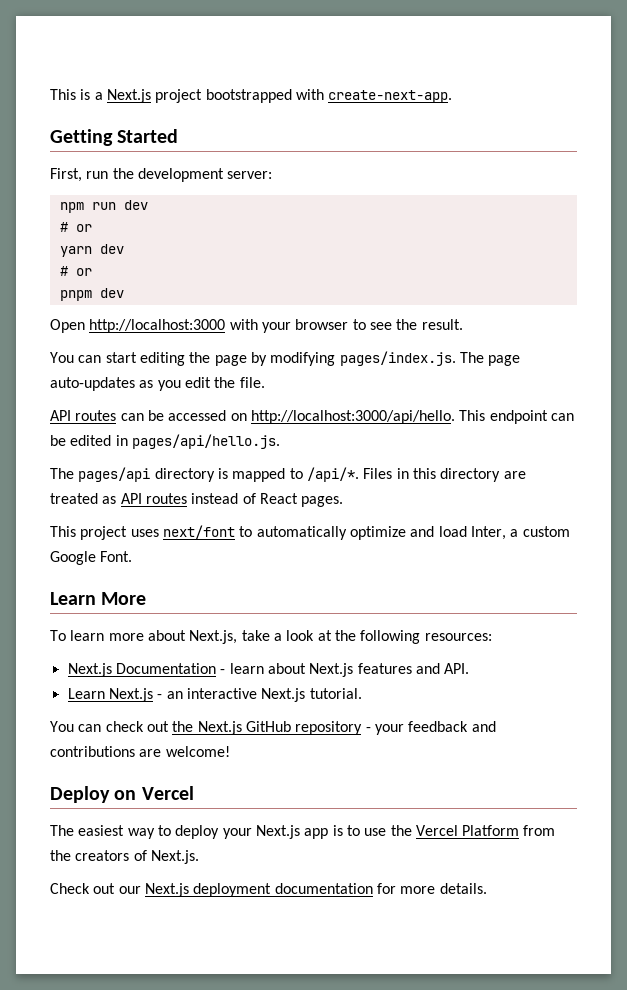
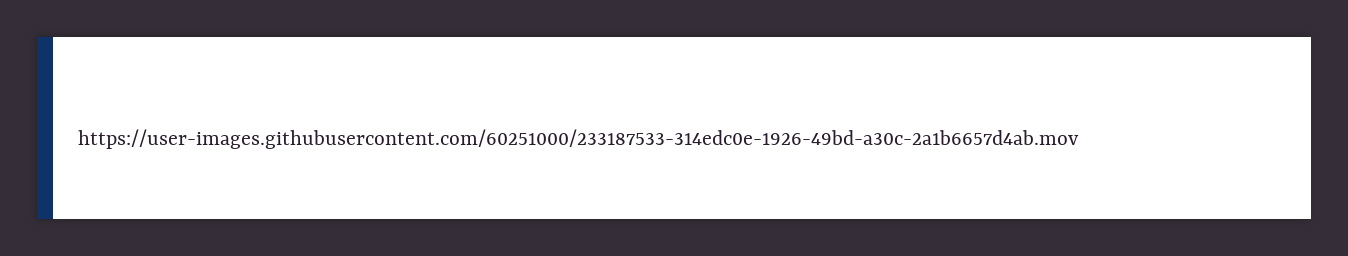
[50,89,453,103] [50,129,179,146] [50,168,273,182] [59,200,148,213] [59,222,92,232] [59,244,124,257] [59,266,92,276] [59,288,124,301] [50,319,463,333] [50,351,521,366] [50,377,265,391] [50,410,574,424] [50,434,280,449] [50,467,526,482] [50,493,344,507] [50,525,570,540] [50,551,133,565] [50,592,147,605] [50,630,492,644] [67,663,470,677] [67,688,362,702] [50,721,496,735] [50,746,230,757] [50,786,194,803] [50,825,556,839] [50,850,199,864] [50,883,487,897] This is a Next.js project bootstrapped with create-next-app. // Getting Started // First, run the development server: // npm run dev // # or // yarn dev // # or // pnpm dev // Open http://localhost:3000 with your browser to see the result. // You can start editing the page by modifying pages/index.js. The page auto-updates as you edit the file. // API routes can be accessed on http://localhost:3000/api/hello. This endpoint can be edited in pages/api/hello.js. // The pages/api directory is mapped to /api/*. Files in this directory are treated as API routes instead of React pages. // This project uses next/font to automatically optimize and load Inter, a custom Google Font. // Learn More // To learn more about Next.js, take a look at the following resources: // Next.js Documentation - learn about Next.js features and API. // Learn Next.js - an interactive Next.js tutorial. // You can check out the Next.js GitHub repository - your feedback and contributions are welcome! // Deploy on Vercel // The easiest way to deploy your Next.js app is to use the Vercel Platform from the creators of Next.js. // Check out our Next.js deployment documentation for more details. -> [78,129,1079,149] https://user-images.githubusercontent.com/60251000/233187533-314edc0e-1926-49bd-a30c-2a1b6657d4ab.mov

